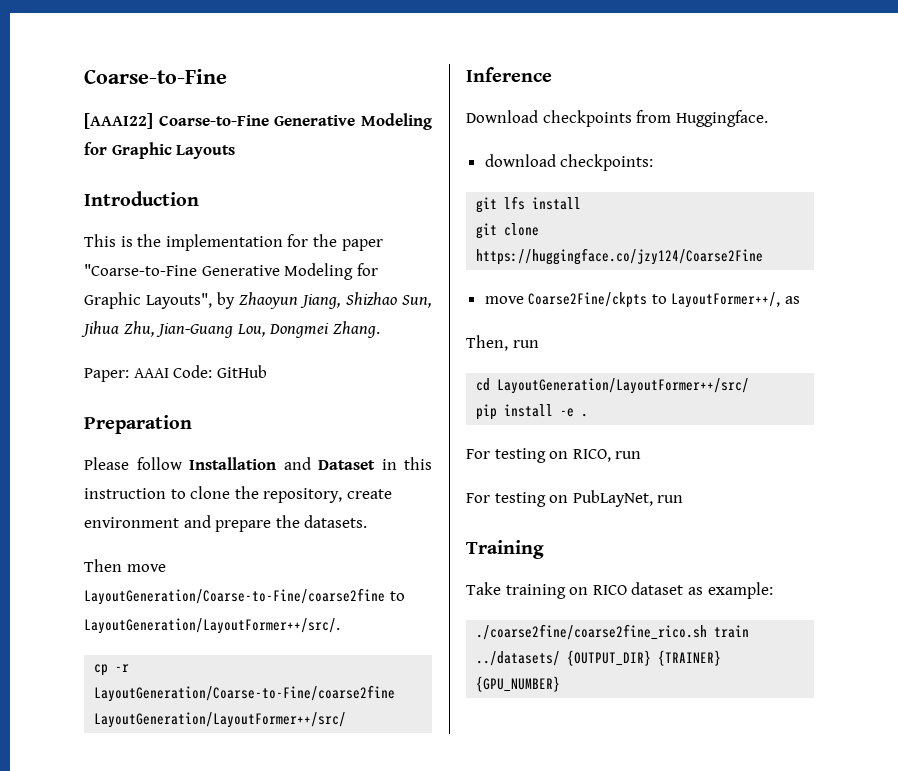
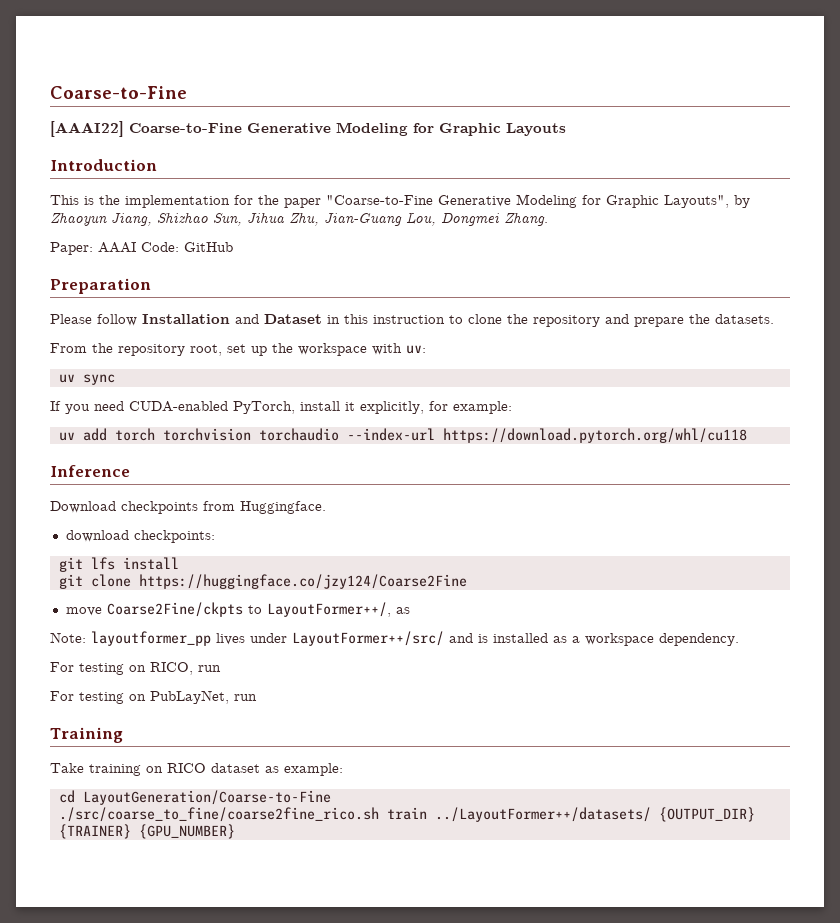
[263,488,392,503] [84,517,179,528] repository, create environment -> [533,315,600,327] repository
[84,559,166,572] [84,588,405,605] [84,618,340,634] [94,664,130,676] [94,685,396,702] [94,712,347,728] Then move LayoutGeneration/Coarse-to-Fine/coarse2fine to LayoutGeneration/LayoutFormer++/src/. // cp -r LayoutGeneration/Coarse-to-Fine/coarse2fine LayoutGeneration/LayoutFormer++/src/ -> [50,343,426,356] [58,374,115,385] [50,401,512,414] [58,428,747,443] From the repository root, set up the workspace with uv: // uv sync // If you need CUDA-enabled PyTorch, install it explicitly, for example: // uv add torch torchvision torchaudio --index-url https://download.pytorch.org/whl/cu118
[466,335,539,351] [476,378,750,394] [476,404,589,420] Then, run // cd LayoutGeneration/LayoutFormer++/src/ // pip install -e . -> [50,631,739,646] Note: layoutformer_pp lives under LayoutFormer++/src/ and is installed as a workspace dependency.
[476,624,750,640] [476,651,561,666] ./coarse2fine/coarse2fine_rico.sh train ../datasets/ -> [58,790,331,805] [58,807,651,822] cd LayoutGeneration/Coarse-to-Fine // ./src/coarse_to_fine/coarse2fine_rico.sh train ../LayoutFormer++/datasets/

